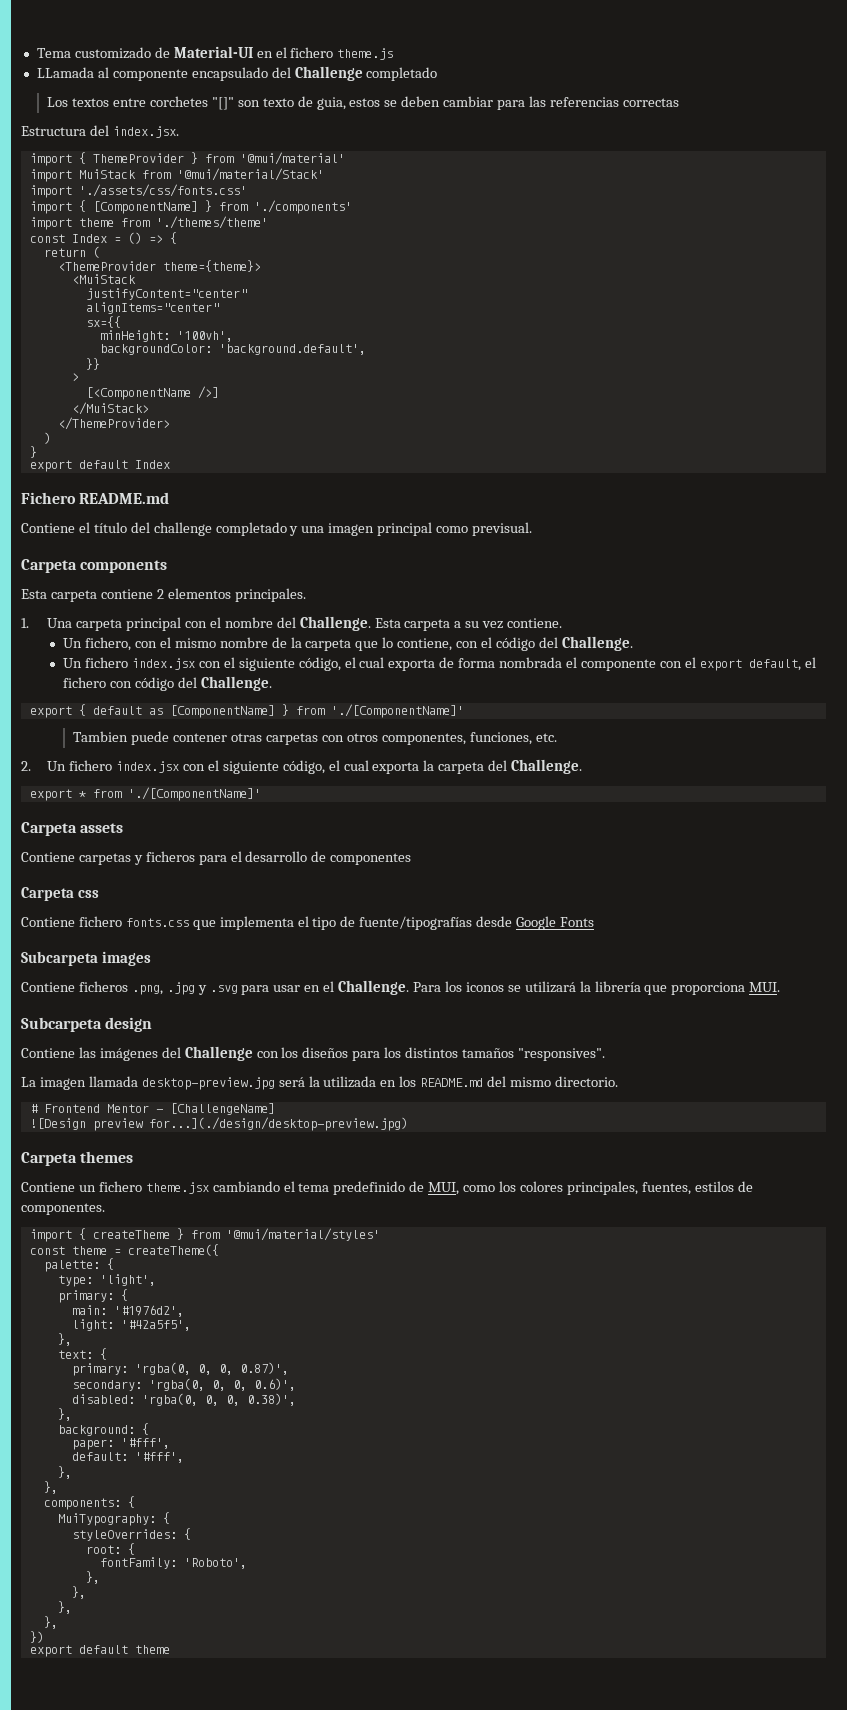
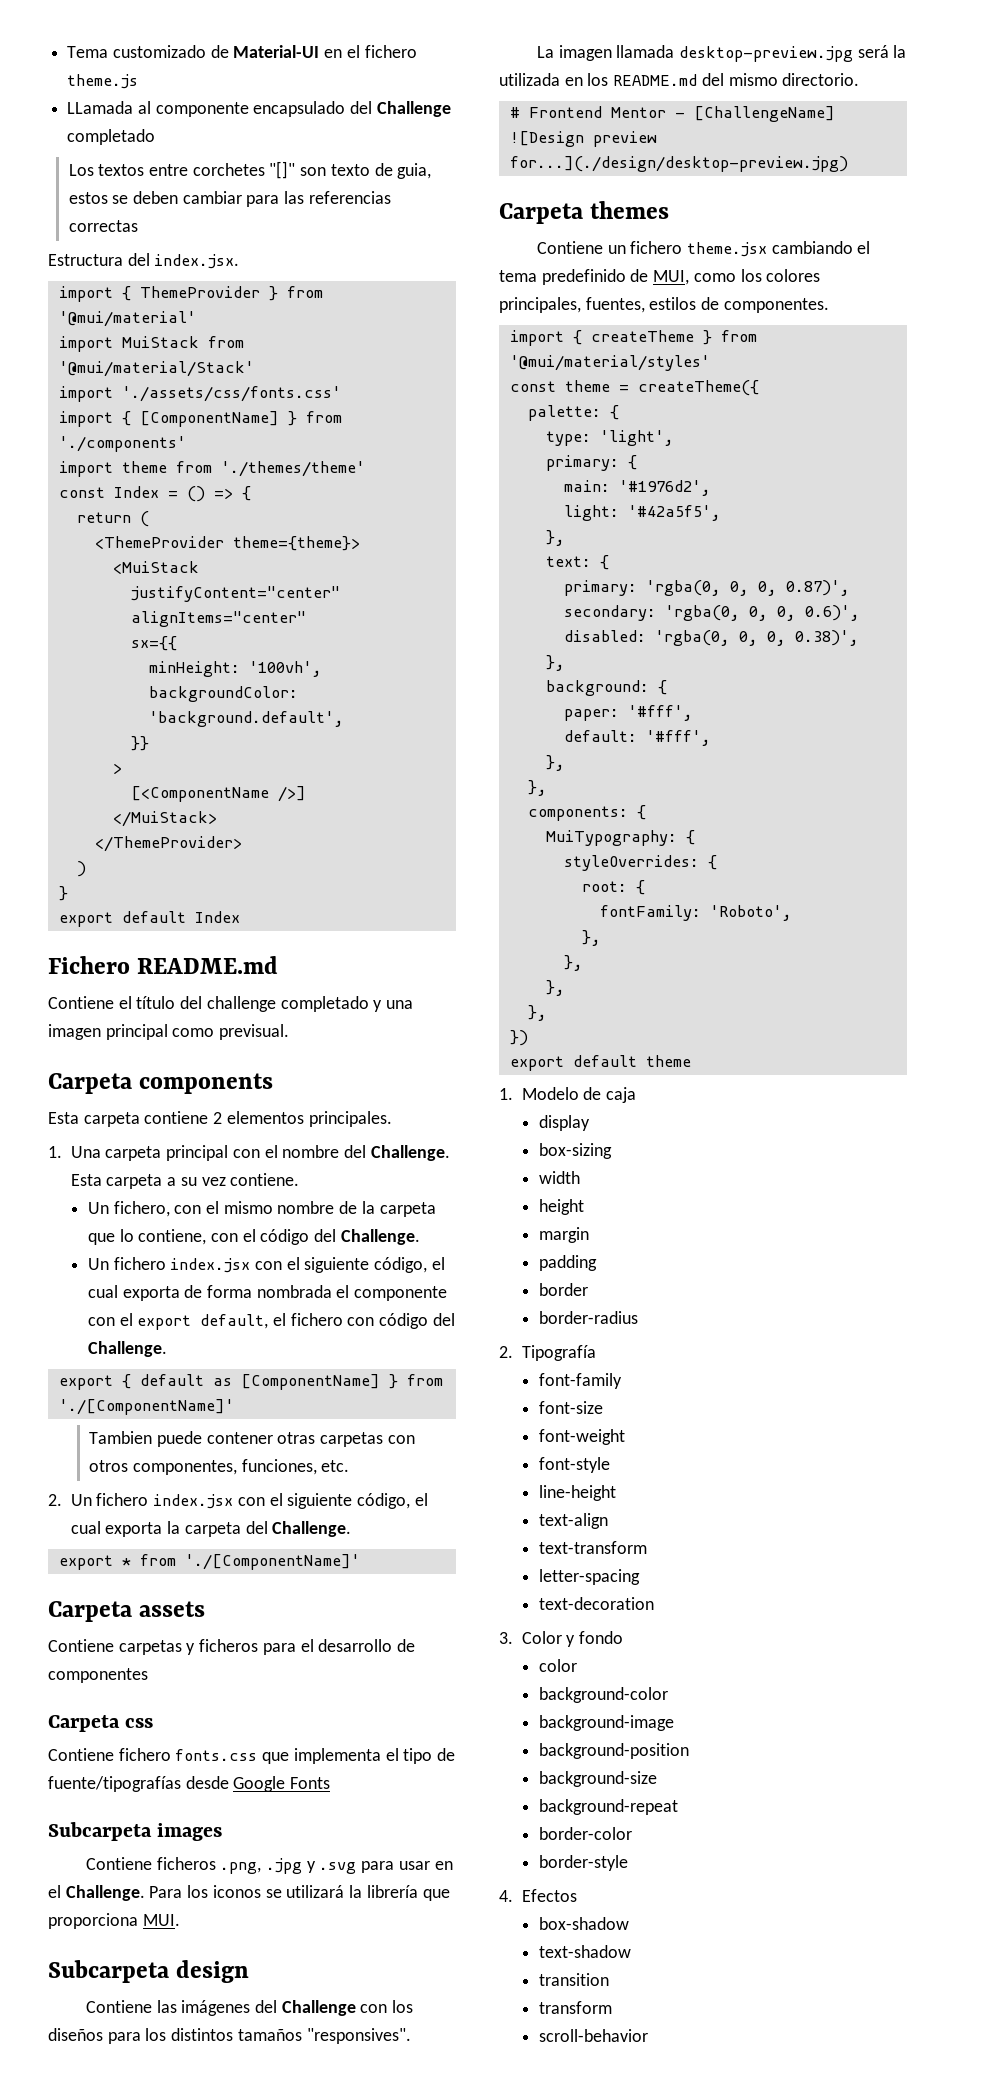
(170, 1649) none -> [499,1087,637,1103] [538,1115,590,1131] [538,1143,612,1159] [538,1171,580,1184] [538,1199,584,1215] [538,1227,589,1243] [538,1255,597,1271] [538,1283,588,1296] [538,1311,638,1324] [499,1345,596,1361] [538,1373,622,1389] [538,1401,603,1414] [538,1429,625,1445] [538,1457,610,1473] [538,1485,616,1501] [538,1513,608,1529] [538,1541,647,1554] [538,1569,640,1585] [538,1597,654,1610] [499,1631,624,1647] [538,1659,577,1672] [538,1687,668,1703] [538,1715,674,1731] [538,1743,689,1759] [538,1771,657,1787] [538,1799,678,1815] [538,1827,632,1840] [538,1855,628,1871] [499,1889,577,1902] [538,1917,629,1930] [538,1945,631,1958] [538,1973,609,1986] [538,2001,612,2014] [538,2029,648,2042] // 1. Modelo de caja // display // box-sizing // width // height // margin // padding // border // border-radius // 2. Tipografía // font-family // font-size // font-weight // font-style // line-height // text-align // text-transform // letter-spacing // text-decoration // 3. Color y fondo // color // background-color // background-image // background-position // background-size // background-repeat // border-color // border-style // 4. Efectos // box-shadow // text-shadow // transition // transform // scroll-behavior

